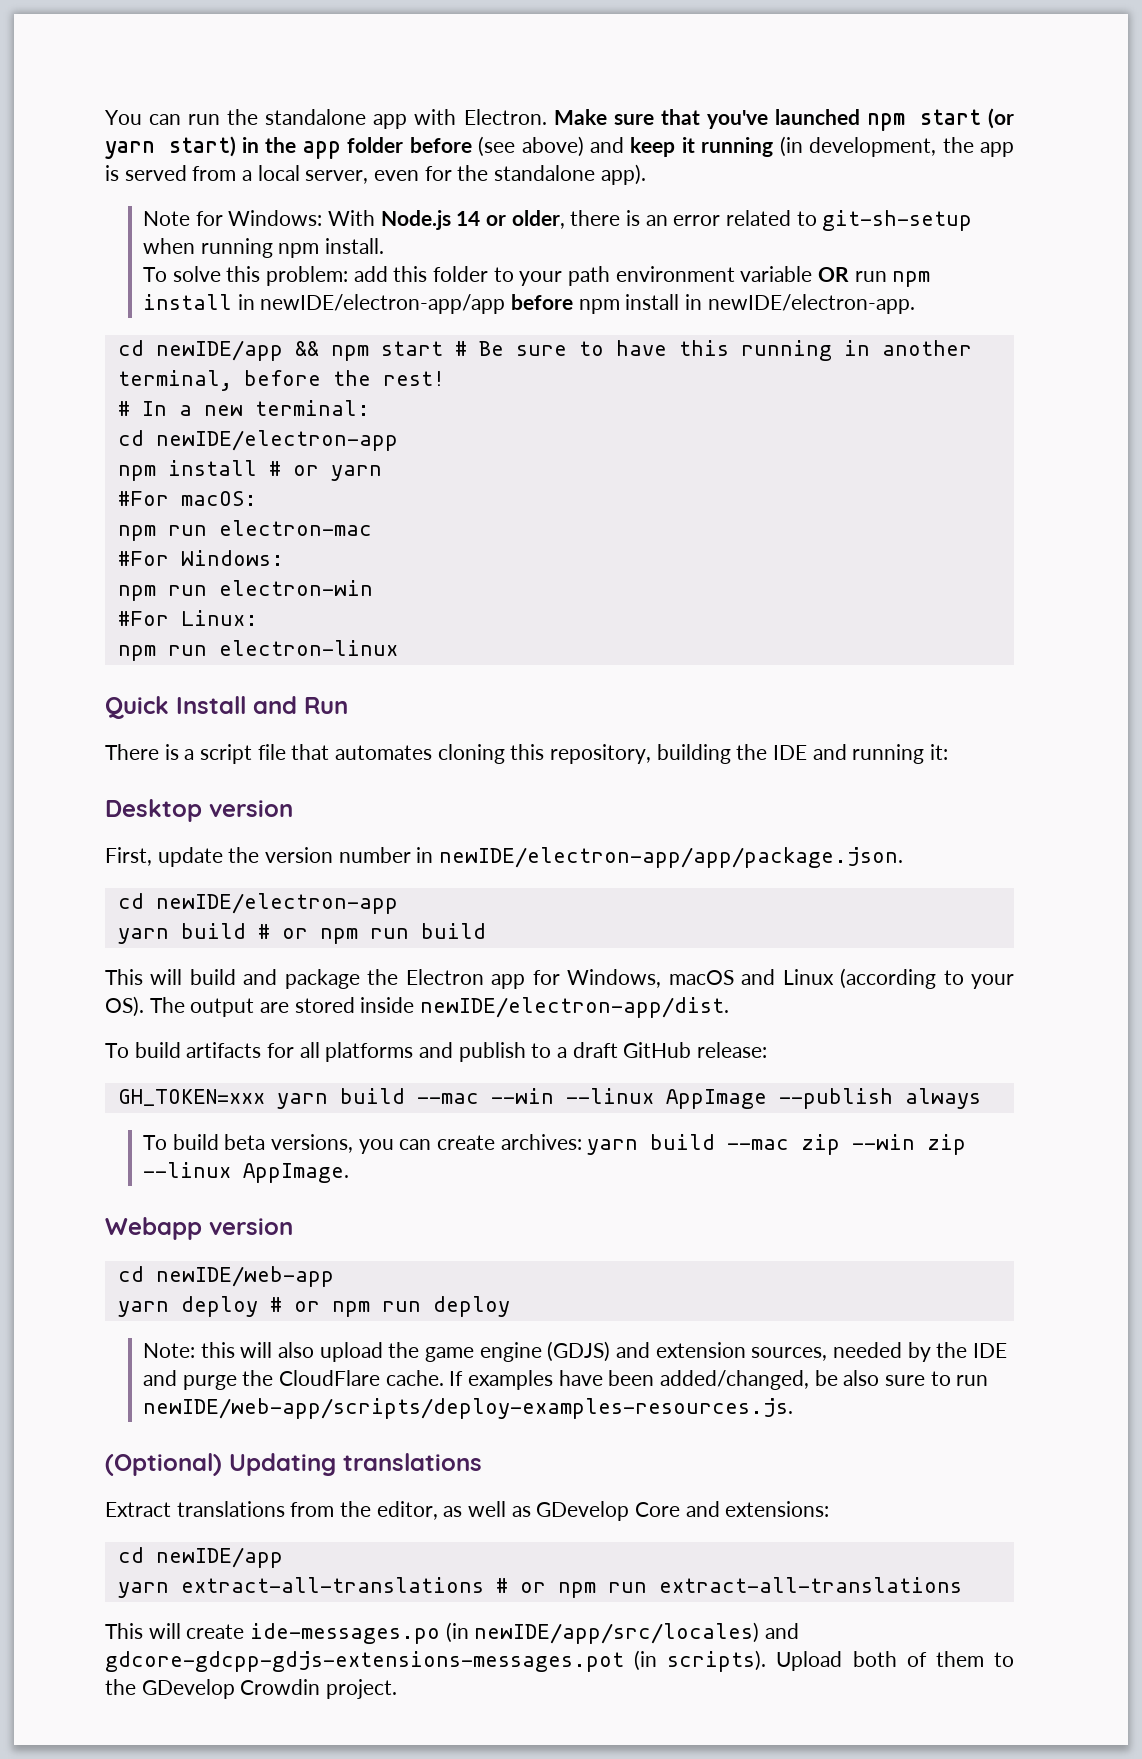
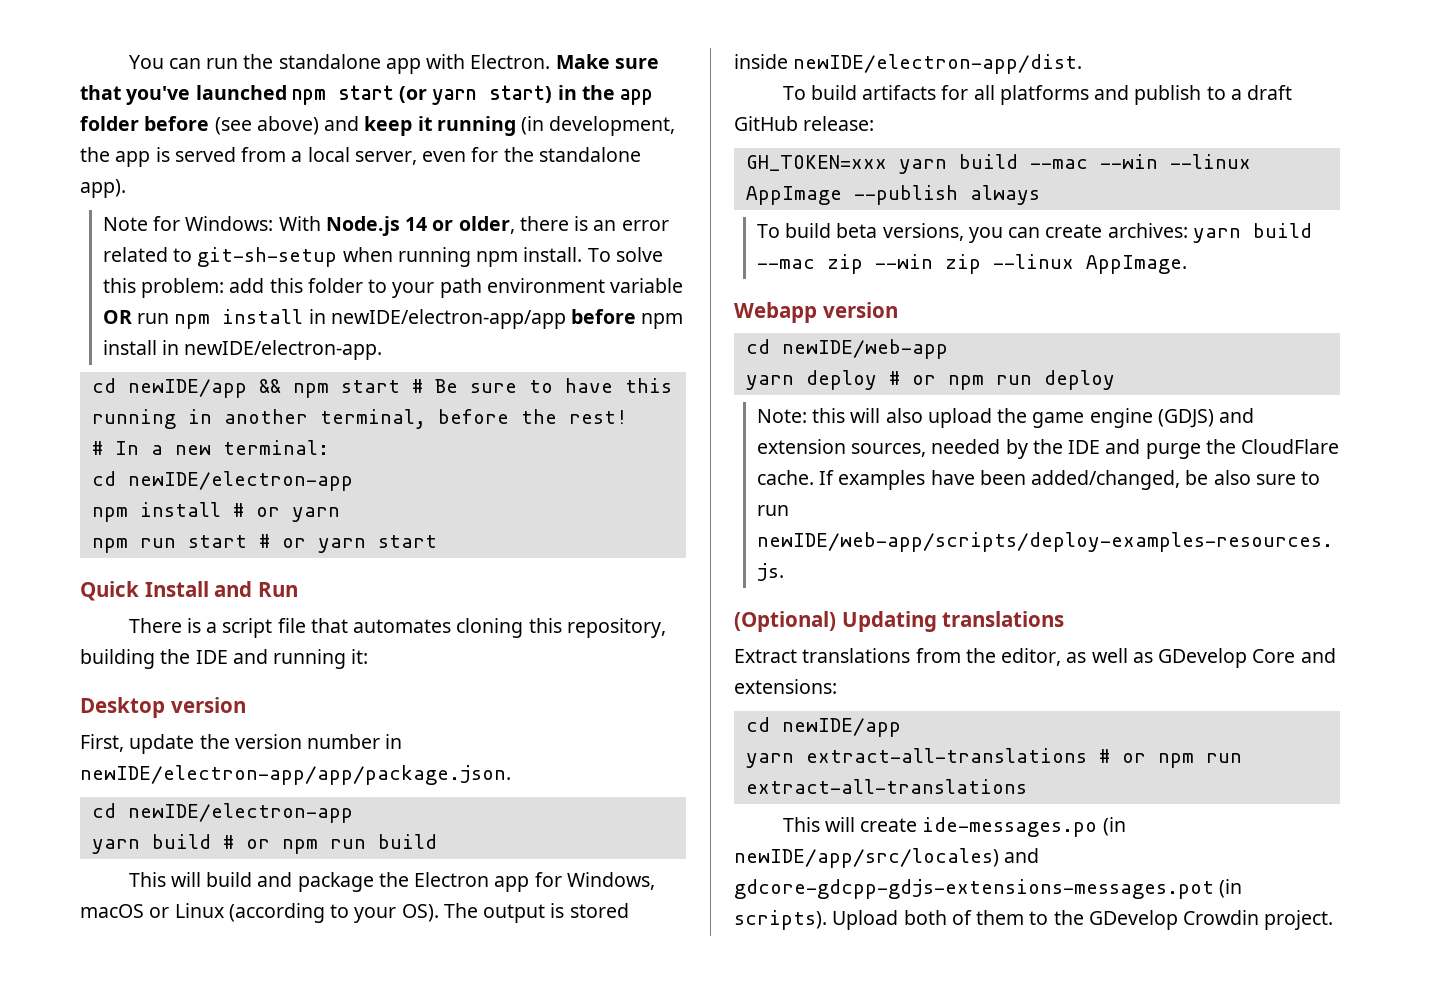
(385, 246) // -> (583, 254) none
[117,491,257,506] [117,520,372,541] [117,550,284,566] [117,580,373,601] [117,610,258,626] [117,640,398,661] // #For macOS: // npm run electron-mac // #For Windows: // npm run electron-win // #For Linux: // npm run electron-linux -> [91,534,437,553] // npm run start # or yarn start
[741,969,776,985] and -> [149,907,170,918] or
[260,1002,290,1013] are -> [550,903,565,918] is

